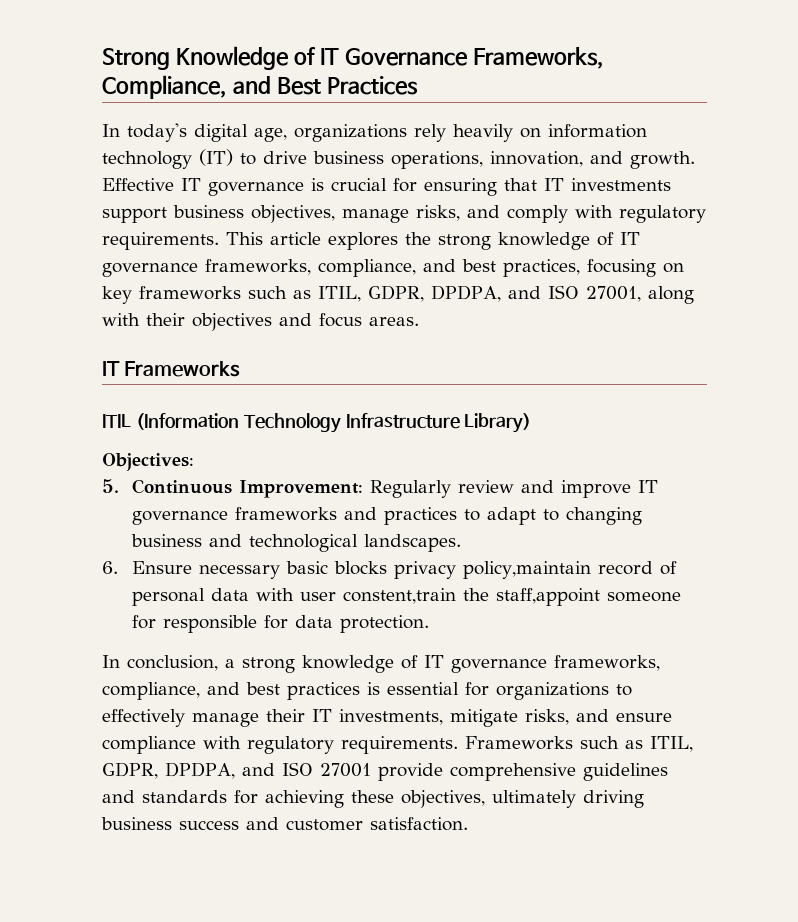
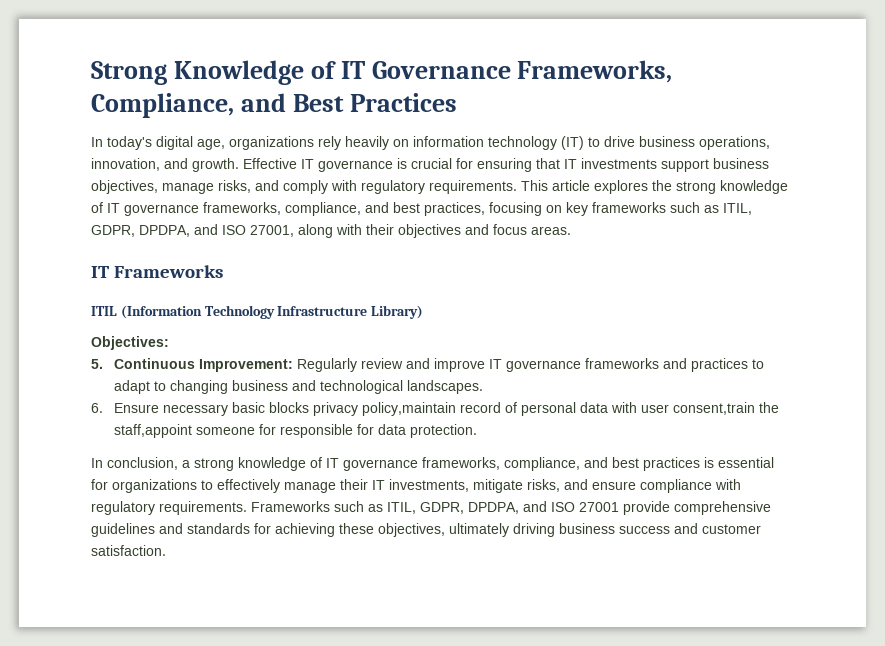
[342,588,456,604] constent,train -> [672,402,755,415] consent,train

